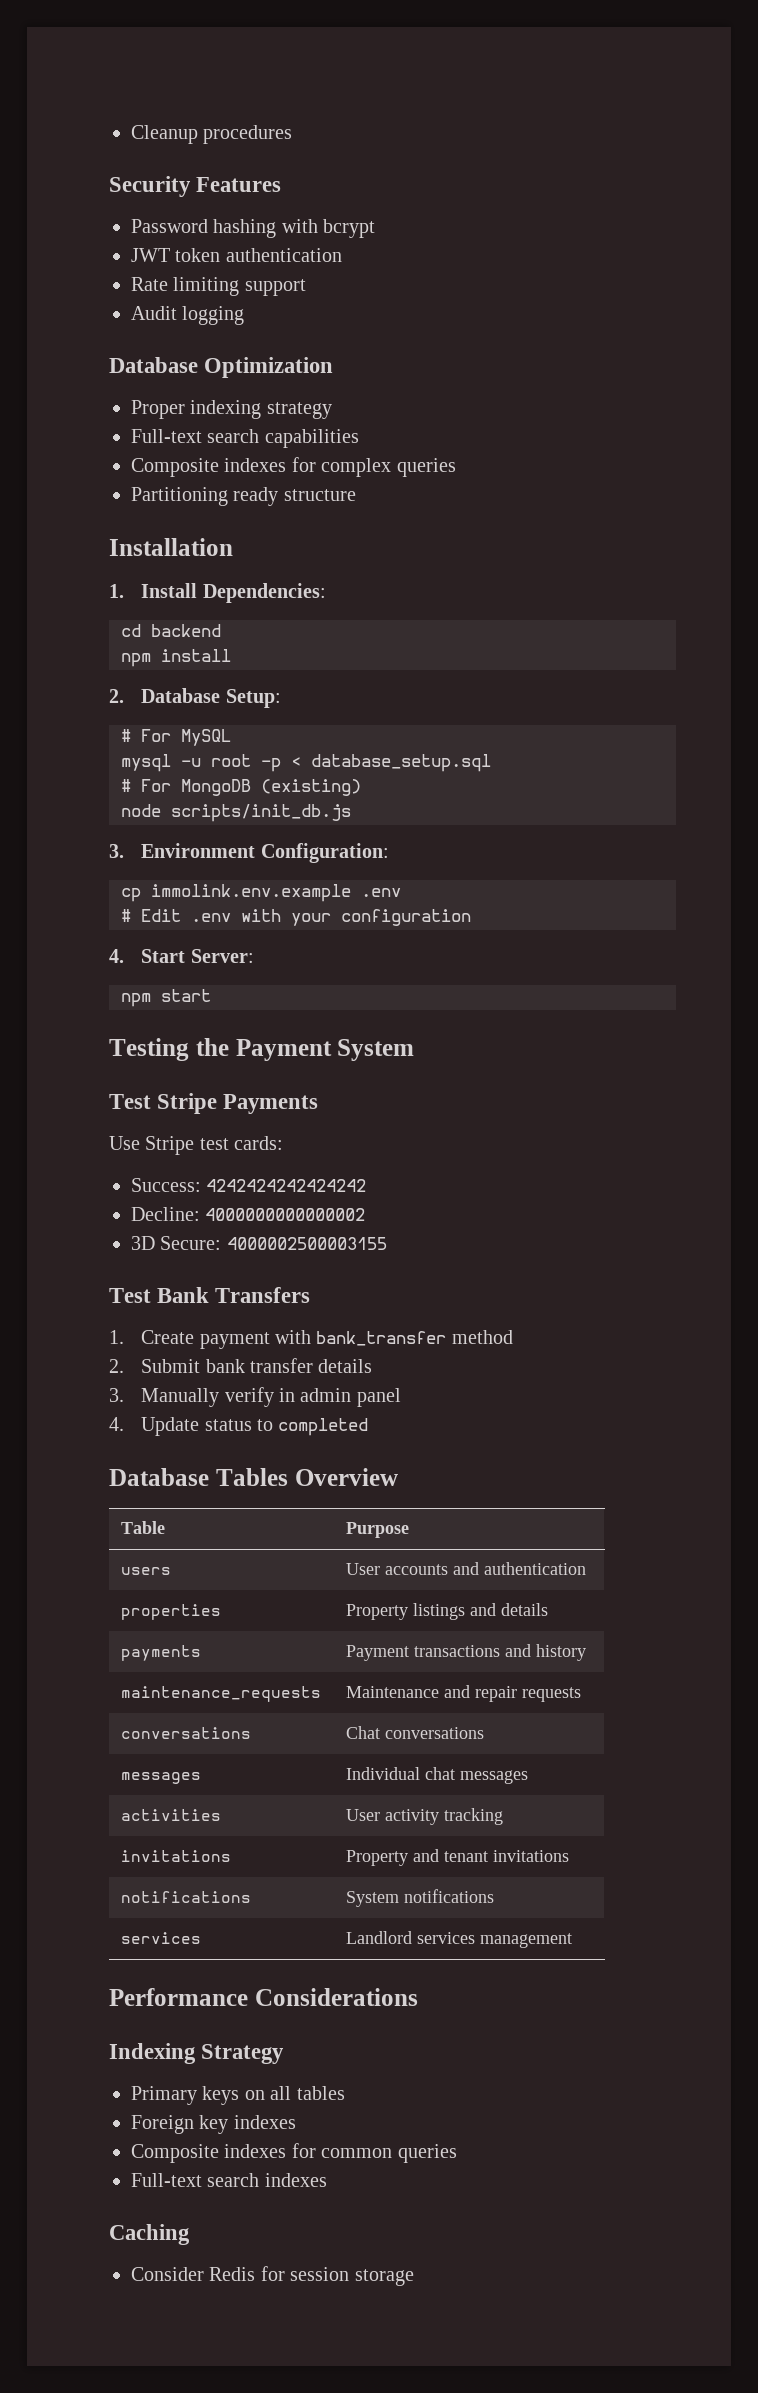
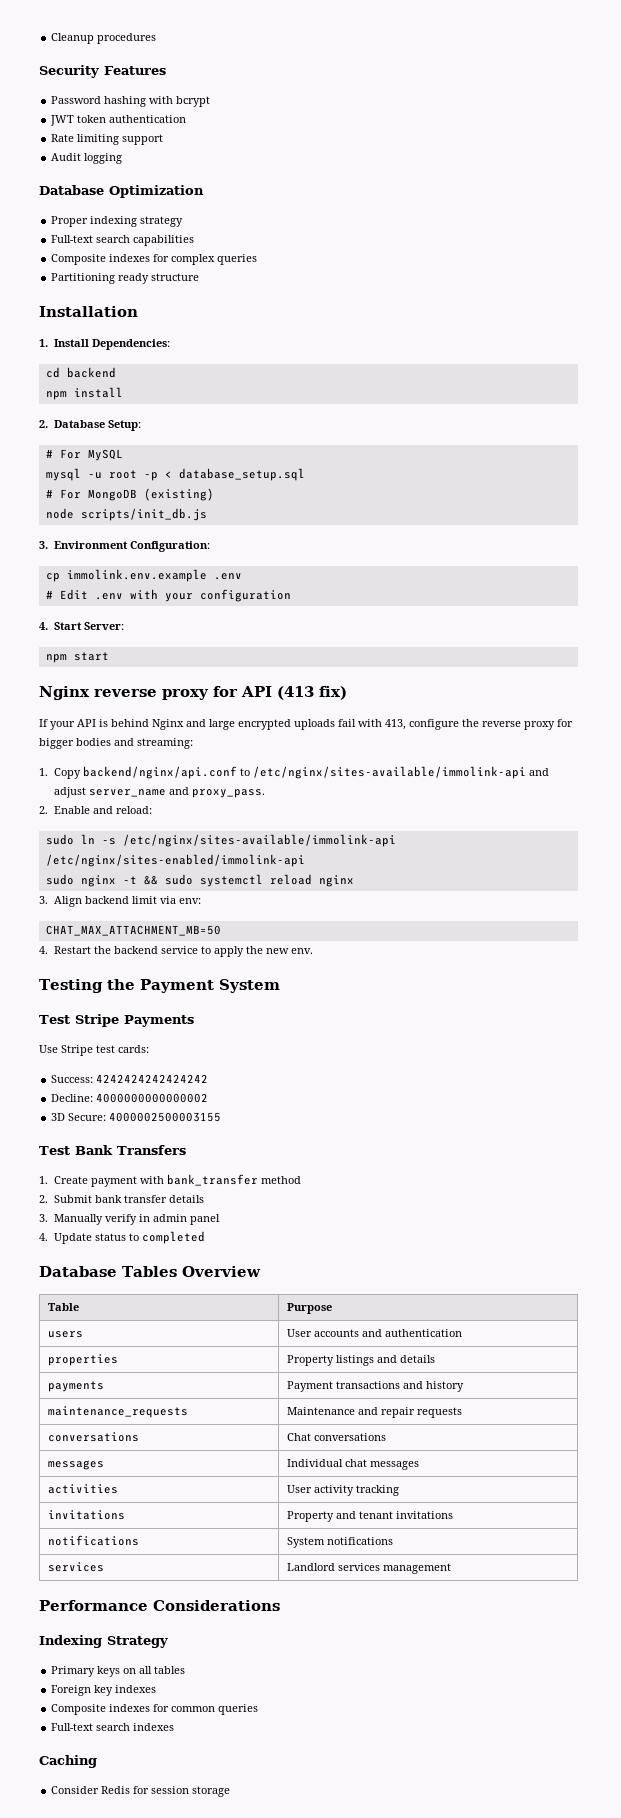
(211, 995) none -> [39,686,347,700] [39,719,573,730] [39,738,193,749] [39,766,549,779] [53,787,265,798] [39,806,152,814] [45,834,396,847] [45,854,305,867] [45,874,354,887] [39,896,201,907] [45,925,221,936] [39,946,313,957] // Nginx reverse proxy for API (413 fix) // If your API is behind Nginx and large encrypted uploads fail with 413, configure the reverse proxy for bigger bodies and streaming: // 1. Copy backend/nginx/api.conf to /etc/nginx/sites-available/immolink-api and adjust server_name and proxy_pass. // 2. Enable and reload: // sudo ln -s /etc/nginx/sites-available/immolink-api /etc/nginx/sites-enabled/immolink-api // sudo nginx -t && sudo systemctl reload nginx // 3. Align backend limit via env: // CHAT_MAX_ATTACHMENT_MB=50 // 4. Restart the backend service to apply the new env.

